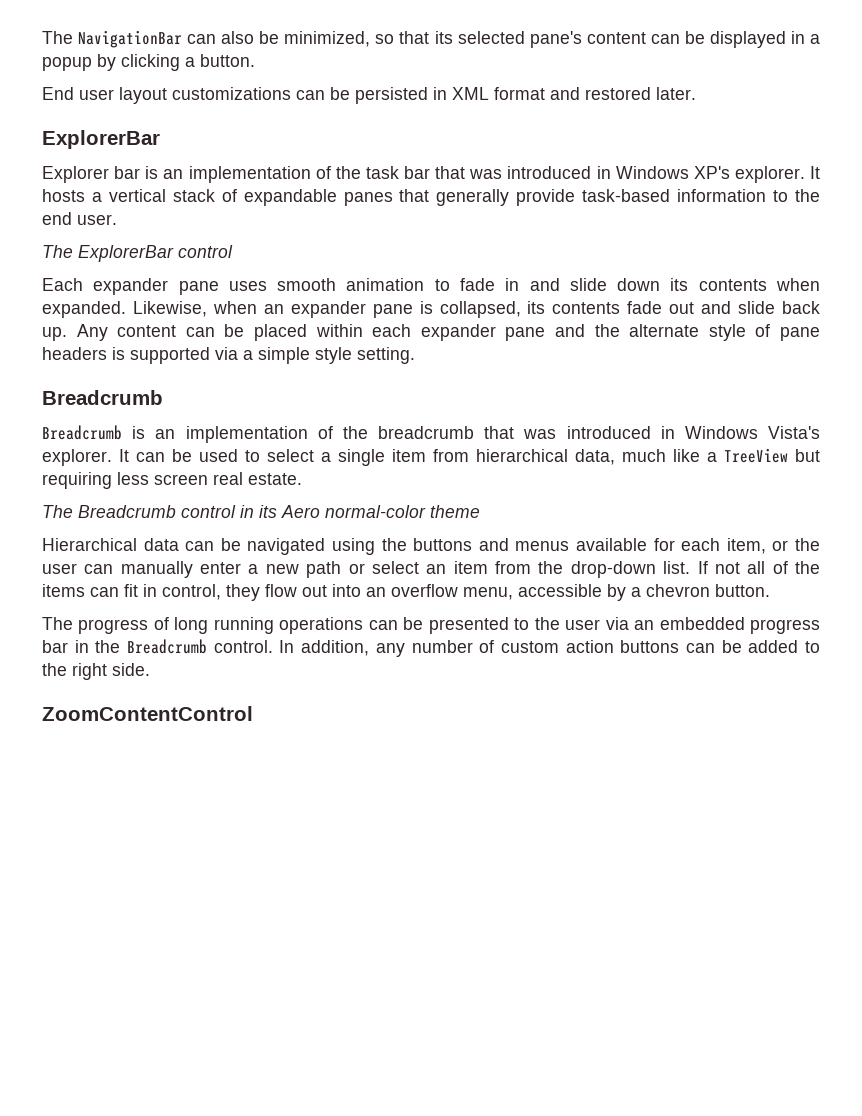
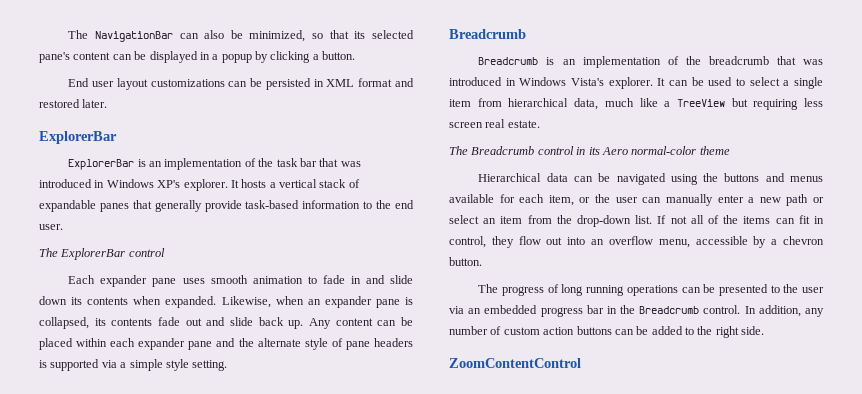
[42,166,141,183] Explorer bar -> [68,159,135,170] ExplorerBar

